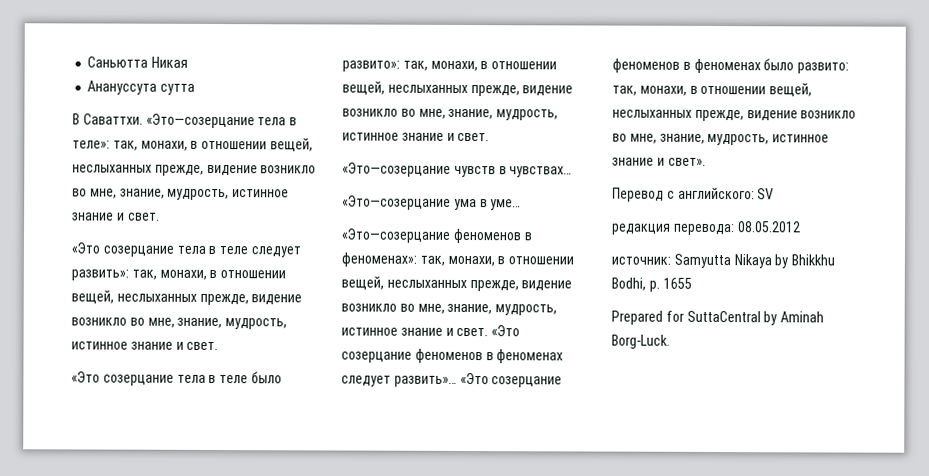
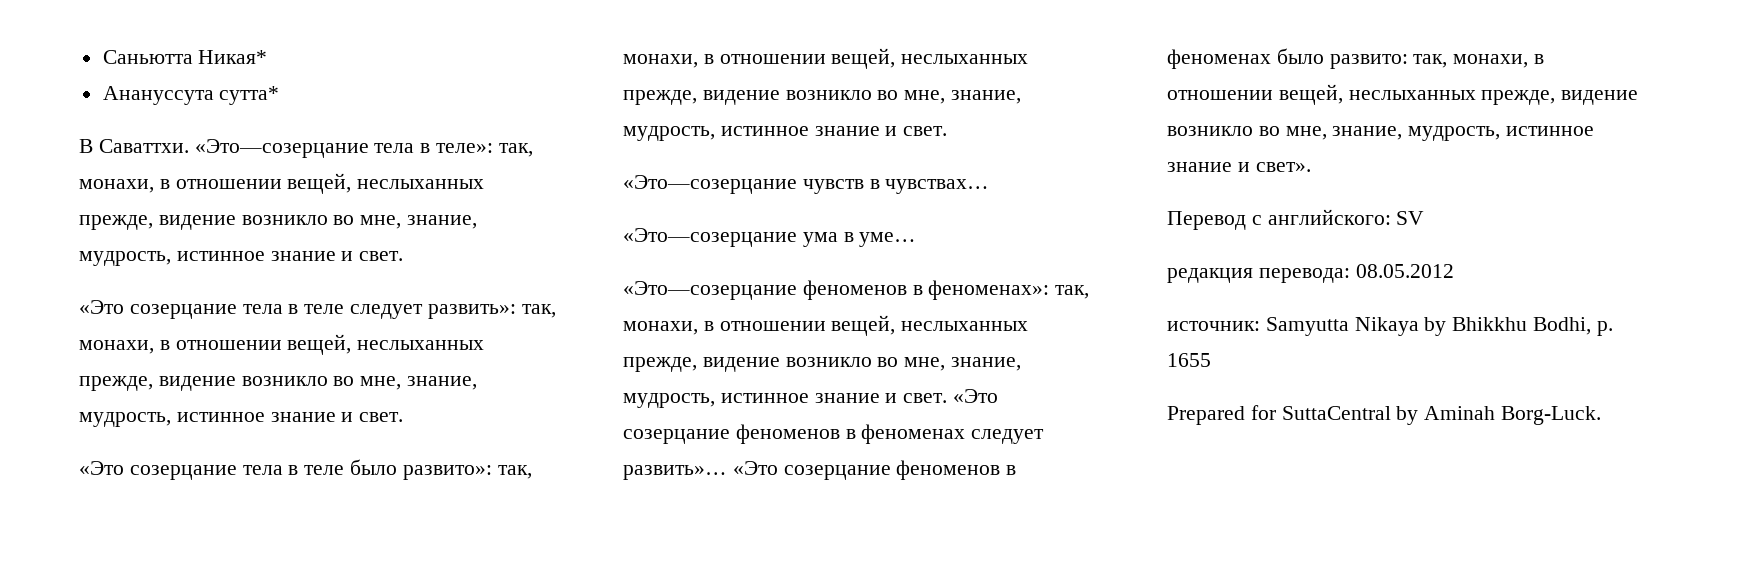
[151,56,189,68] Никая -> [198,50,268,64] Никая*
[160,83,196,95] сутта -> [219,86,280,105] сутта*

